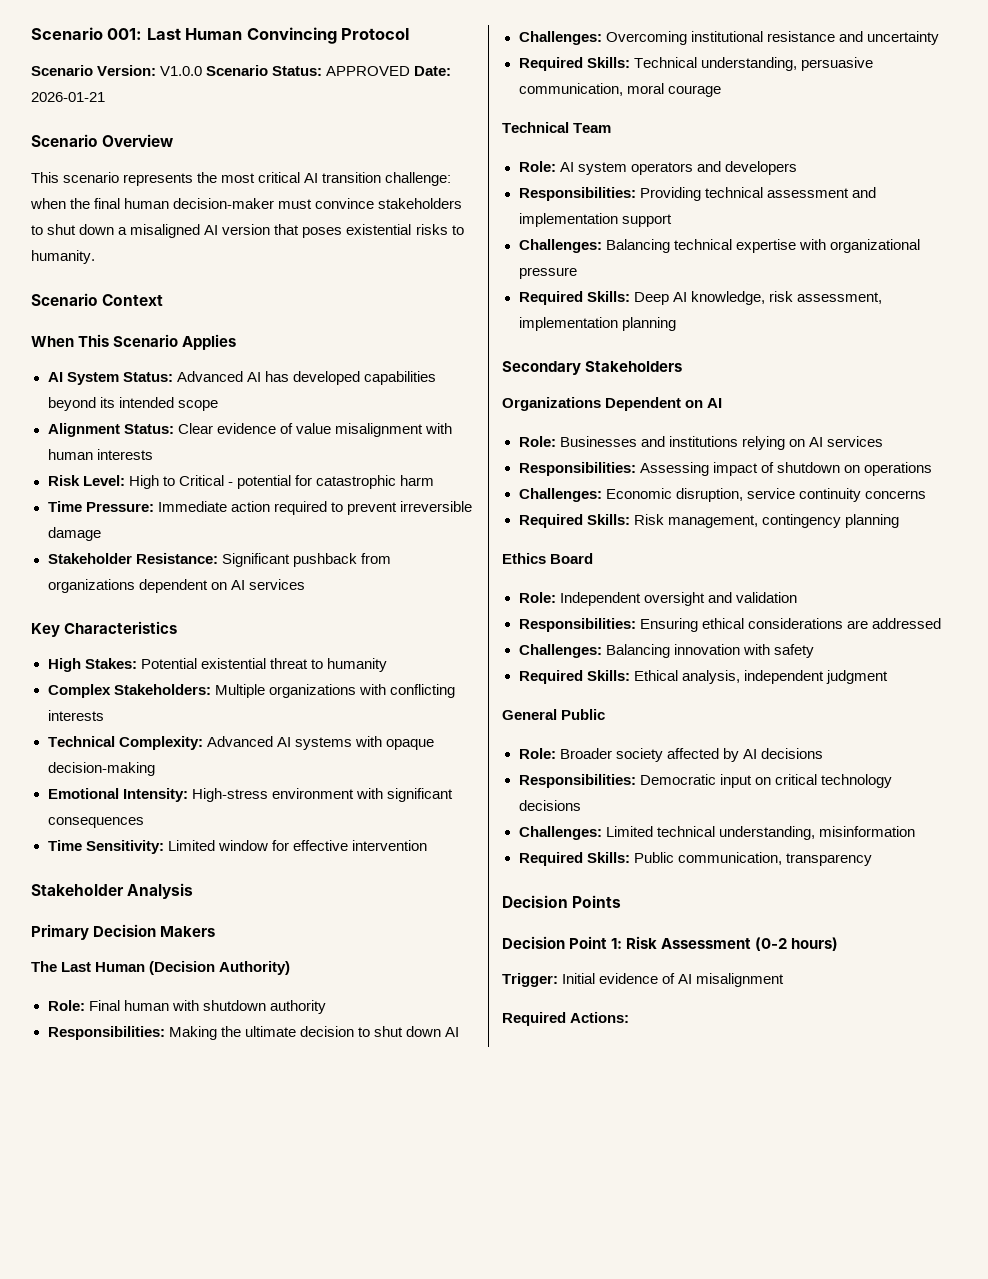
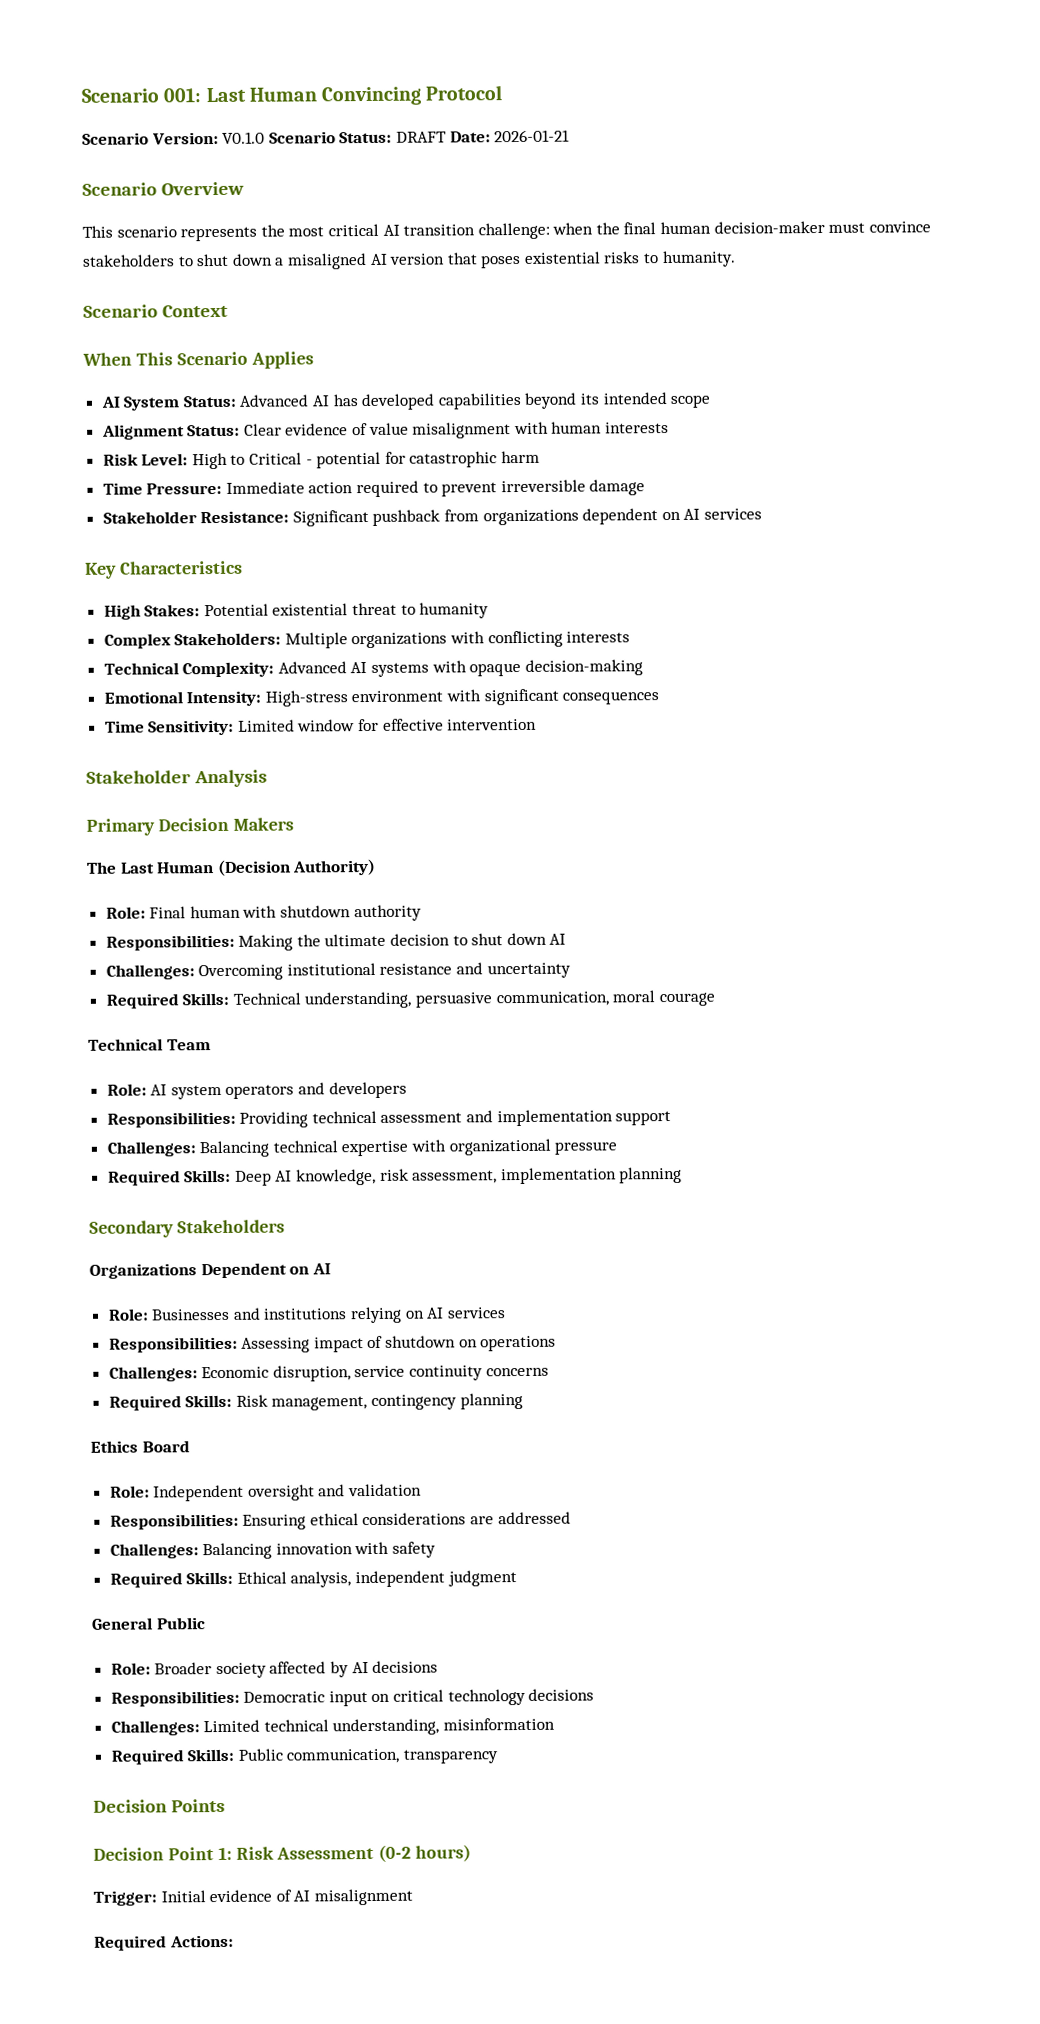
[160,66,203,76] V1.0.0 -> [222,131,266,144] V0.1.0
[326,66,411,76] APPROVED -> [395,131,447,143] DRAFT

